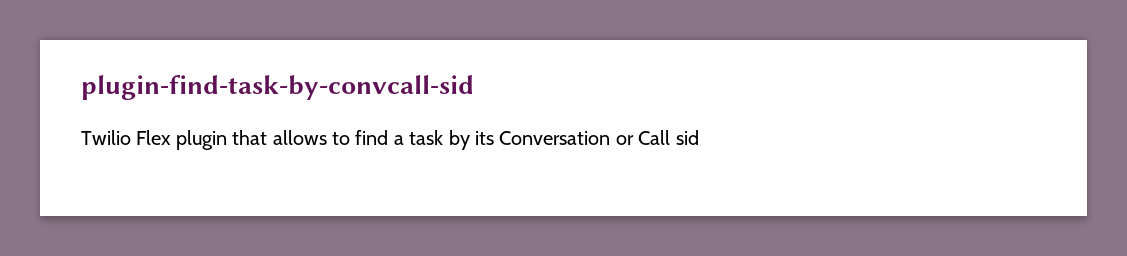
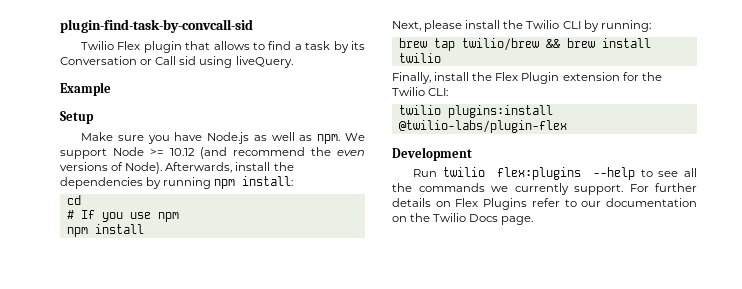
(699, 137) none -> [199,56,293,68] [60,82,111,96] [60,111,94,124] [80,132,365,144] [60,147,365,159] [60,162,294,174] [60,176,294,189] [66,195,81,205] [66,210,179,222] [66,224,144,237] [392,20,651,32] [398,38,651,51] [398,53,441,63] [392,72,662,84] [392,87,449,96] [398,105,553,118] [398,120,567,133] [392,147,472,161] [412,167,697,180] [392,183,697,195] [392,198,697,210] [392,213,534,225] using liveQuery. // Example // Setup // Make sure you have Node.js as well as npm. We support Node >= 10.12 (and recommend the even versions of Node). Afterwards, install the dependencies by running npm install: // cd // # If you use npm // npm install // Next, please install the Twilio CLI by running: // brew tap twilio/brew && brew install twilio // Finally, install the Flex Plugin extension for the Twilio CLI: // twilio plugins:install @twilio-labs/plugin-flex // Development // Run twilio flex:plugins --help to see all the commands we currently support. For further details on Flex Plugins refer to our documentation on the Twilio Docs page.

